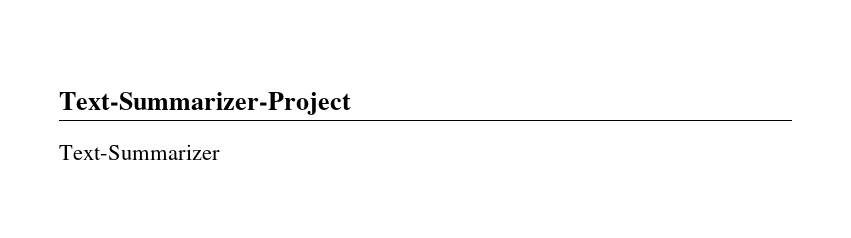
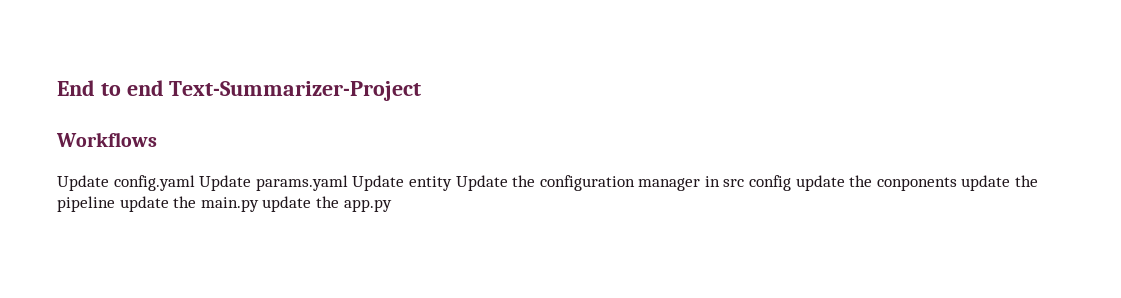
[59,92,351,115] [59,144,220,160] Text-Summarizer-Project // Text-Summarizer -> [57,80,422,101] [56,132,157,147] [57,175,1039,191] [57,196,392,212] End to end Text-Summarizer-Project // Workflows // Update config.yaml Update params.yaml Update entity Update the configuration manager in src config update the conponents update the pipeline update the main.py update the app.py

